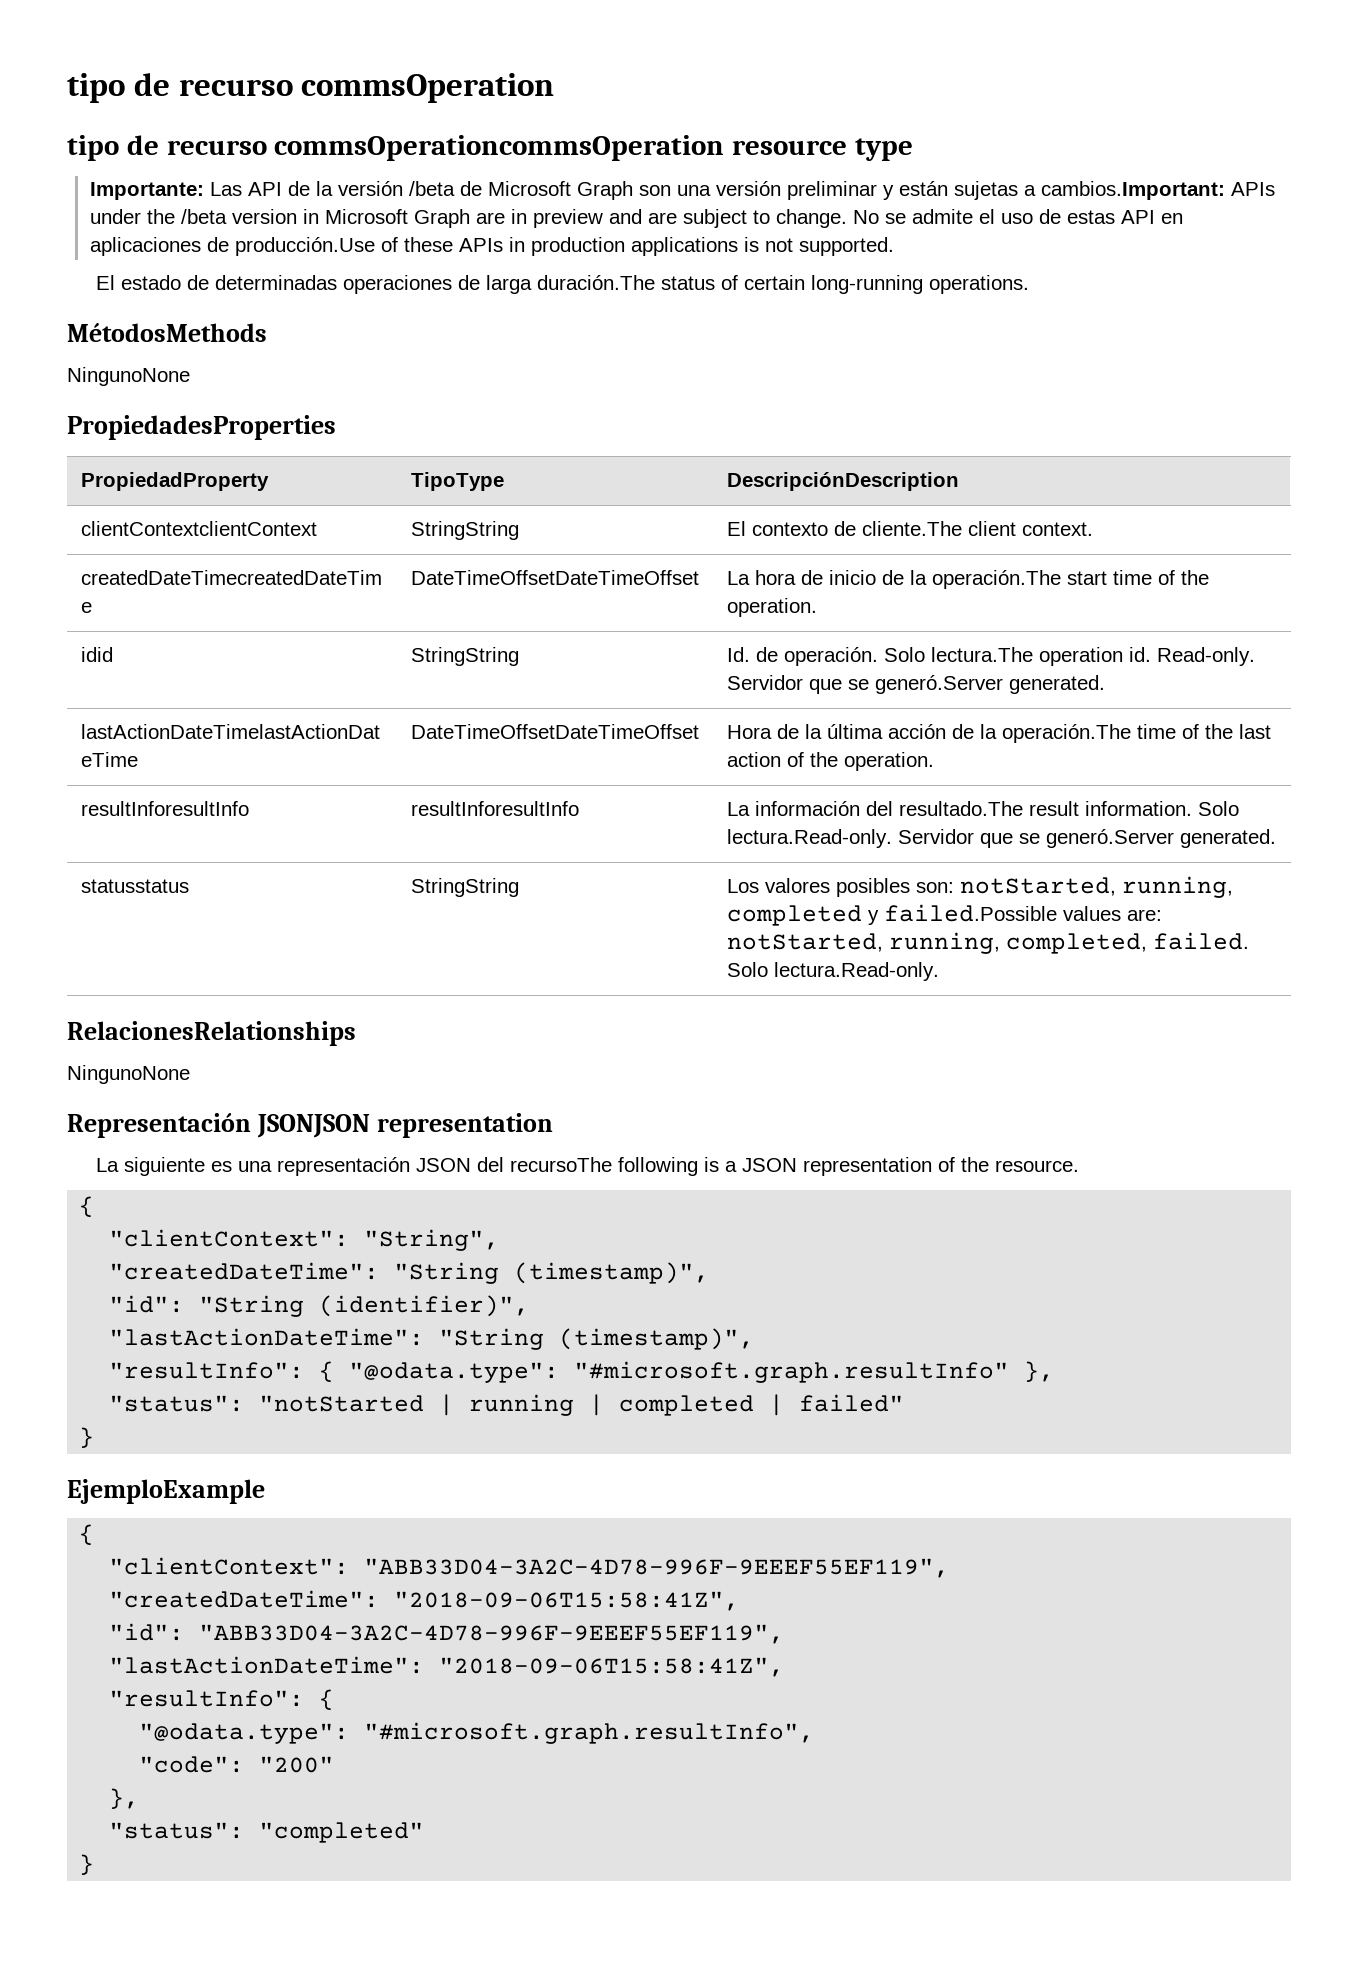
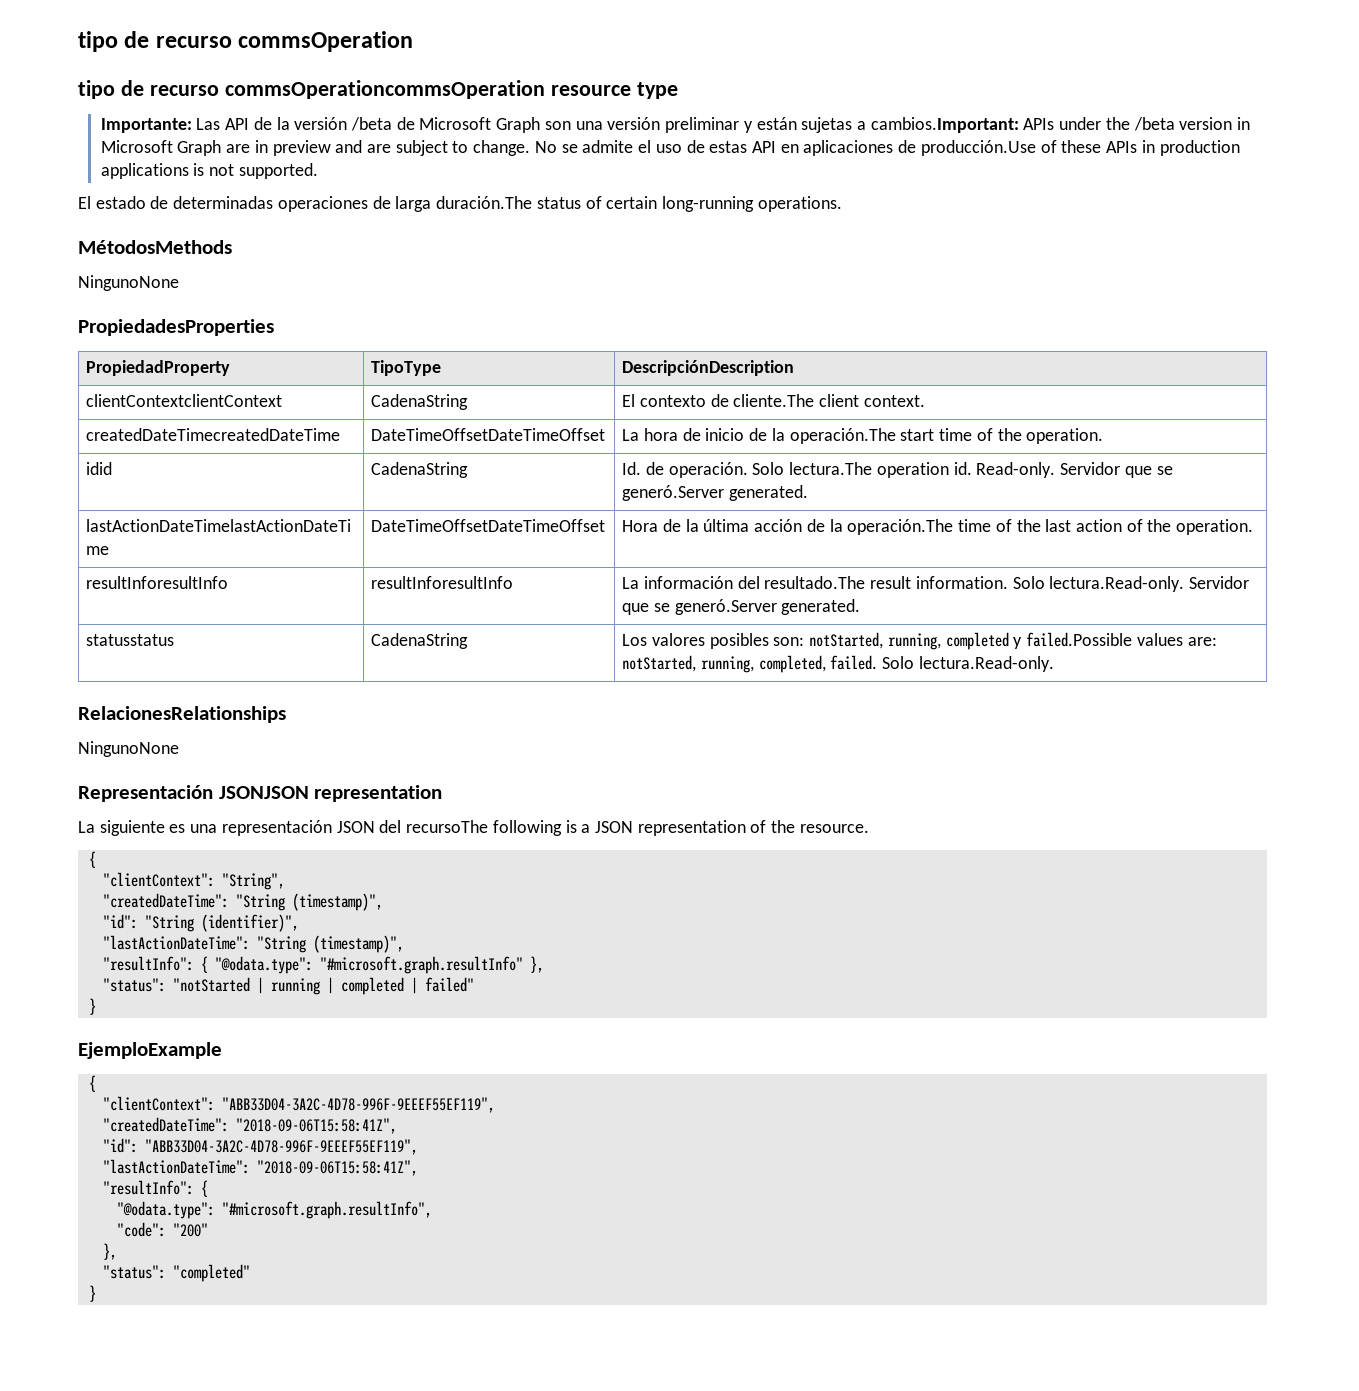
[410,521,519,540] StringString -> [371,394,469,410] CadenaString
[410,647,519,666] StringString -> [371,462,469,478] CadenaString
[410,878,519,897] StringString -> [371,633,469,649] CadenaString

